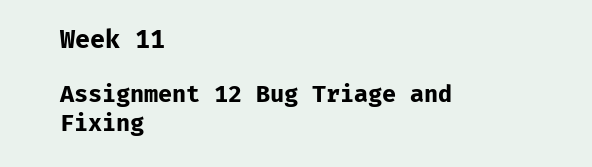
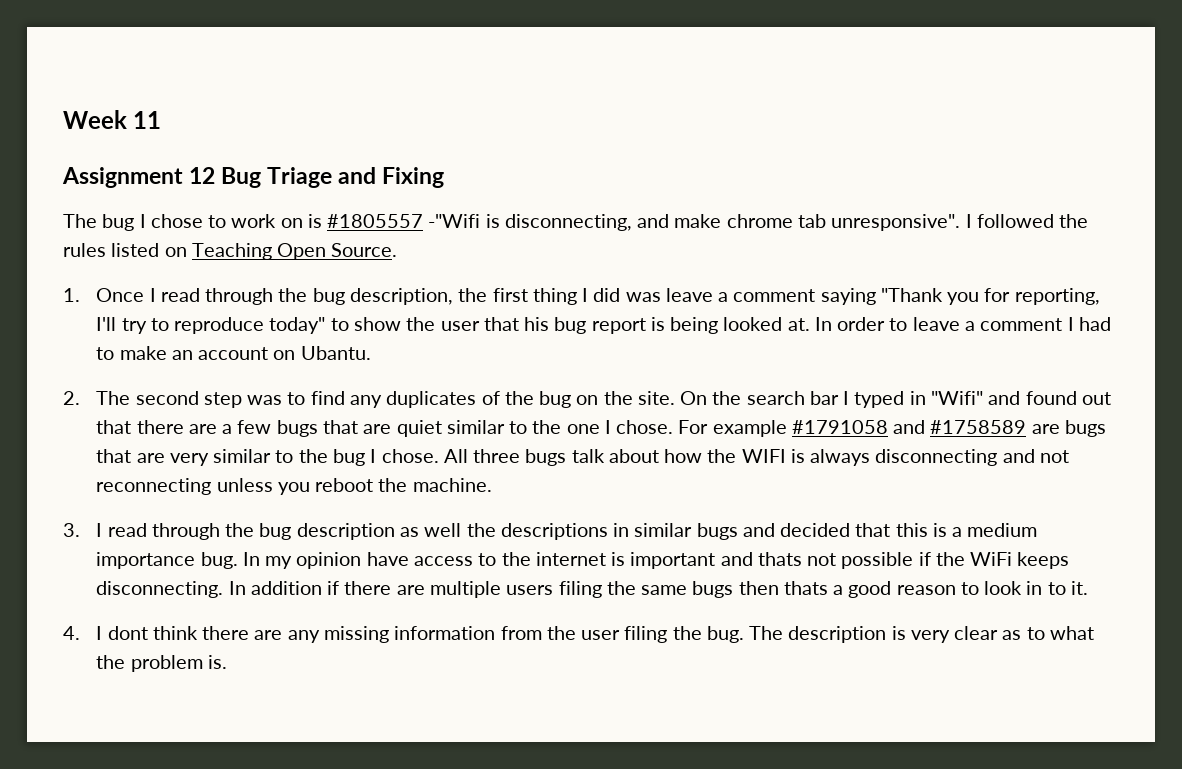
(144, 124) none -> [63,214,1089,231] [63,243,398,260] [63,288,1100,305] [96,317,1111,334] [96,346,371,360] [63,391,1111,408] [96,420,1106,437] [96,449,1069,466] [96,478,492,495] [63,523,1038,540] [96,552,1070,569] [96,581,1088,598] [63,626,1094,643] [96,655,227,672] // The bug I chose to work on is #1805557 -"Wifi is disconnecting, and make chrome tab unresponsive". I followed the rules listed on Teaching Open Source. // 1. Once I read through the bug description, the first thing I did was leave a comment saying "Thank you for reporting, I'll try to reproduce today" to show the user that his bug report is being looked at. In order to leave a comment I had to make an account on Ubantu. // 2. The second step was to find any duplicates of the bug on the site. On the search bar I typed in "Wifi" and found out that there are a few bugs that are quiet similar to the one I chose. For example #1791058 and #1758589 are bugs that are very similar to the bug I chose. All three bugs talk about how the WIFI is always disconnecting and not reconnecting unless you reboot the machine. // 3. I read through the bug description as well the descriptions in similar bugs and decided that this is a medium importance bug. In my opinion have access to the internet is important and thats not possible if the WiFi keeps disconnecting. In addition if there are multiple users filing the same bugs then thats a good reason to look in to it. // 4. I dont think there are any missing information from the user filing the bug. The description is very clear as to what the problem is.

